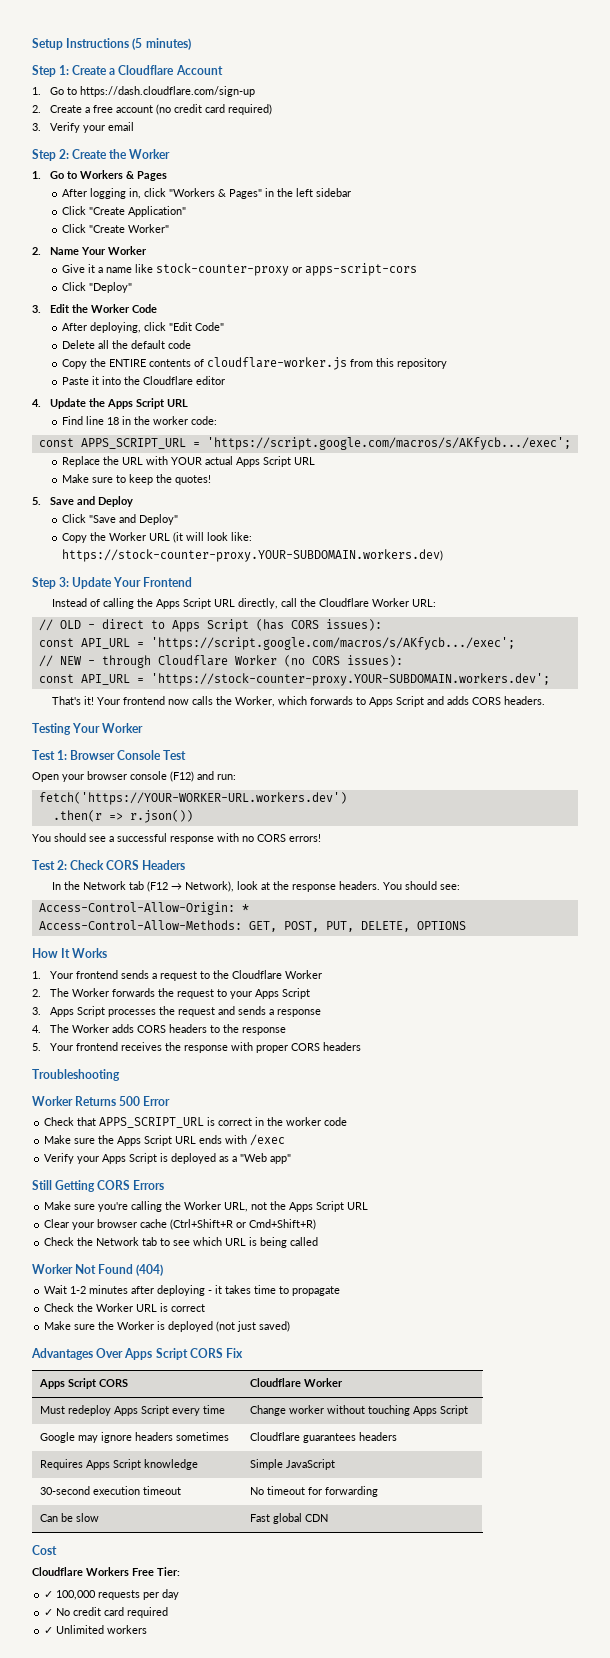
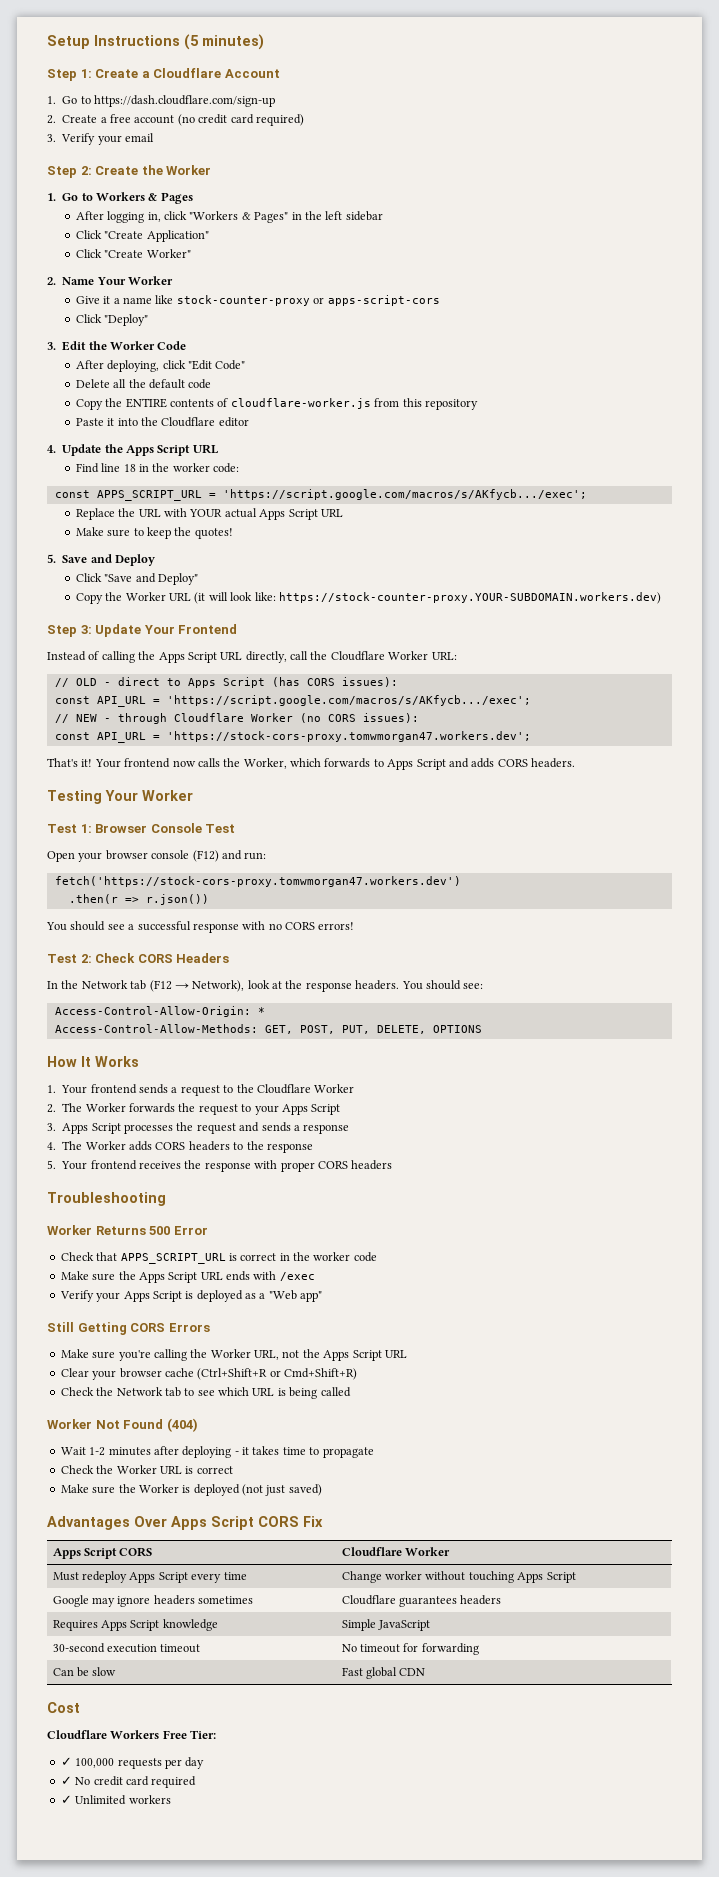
[150,673,550,686] 'https://stock-counter-proxy.YOUR-SUBDOMAIN.workers.dev'; -> [166,731,531,742] 'https://stock-cors-proxy.tomwmorgan47.workers.dev';
[38,792,347,805] fetch('https://YOUR-WORKER-URL.workers.dev') -> [54,876,461,887] fetch('https://stock-cors-proxy.tomwmorgan47.workers.dev')

